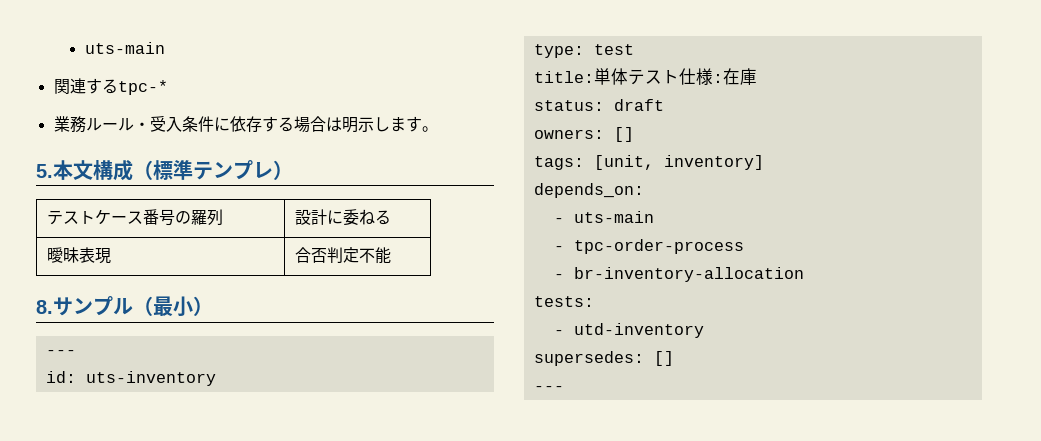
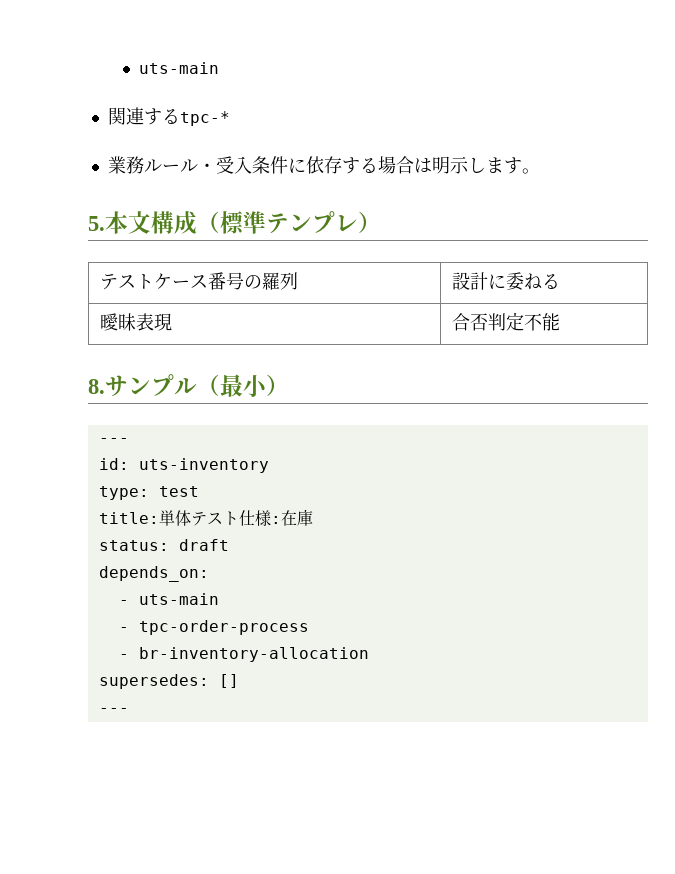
[533,127,634,142] [533,155,764,170] // owners: [] // tags: [unit, inventory] -> (229, 545) none
[533,296,594,307] [553,323,704,338] // tests: // - utd-inventory -> (369, 654) none

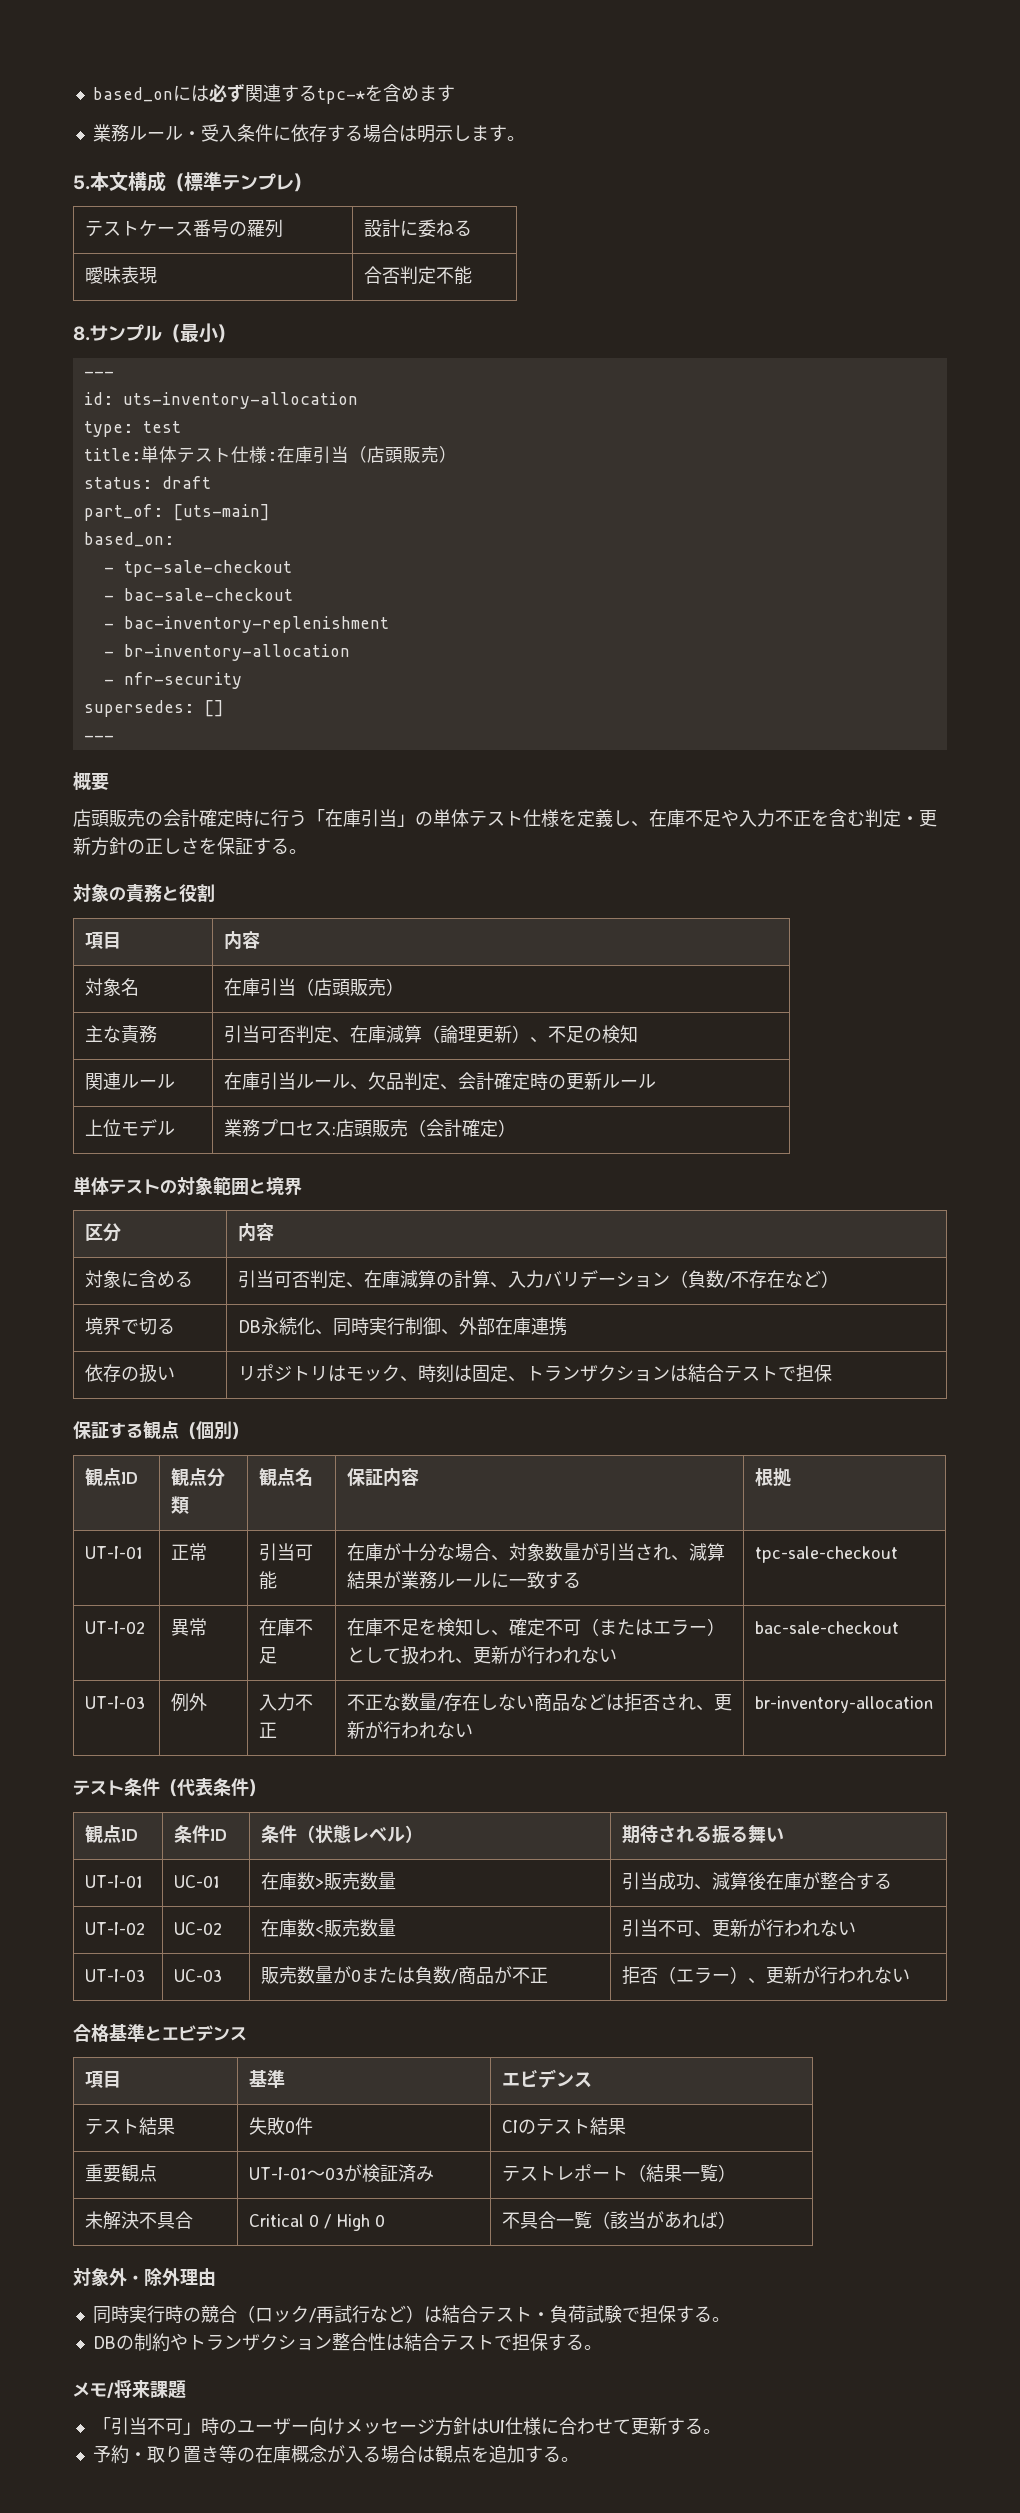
[139,62,220,74] uts-main // -> [92,84,245,102] based_onには必ず
(230, 118) none -> [364,84,455,102] を含めます
[138,458,269,473] uts-inventory -> [122,392,358,409] uts-inventory-allocation
(313, 517) none -> [312,446,457,464] 引当（店頭販売）
[98,566,209,582] [118,593,219,605] [118,620,309,635] depends_on: // - uts-main // - tpc-order-process -> [83,504,270,521] [83,532,174,547] [103,560,292,577] [103,588,293,601] [103,616,389,633] part_of: [uts-main] // based_on: // - tpc-sale-checkout // - bac-sale-checkout // - bac-inventory-replenishment
(369, 654) none -> [103,672,242,689] // - nfr-security
(129, 710) none -> [73,772,109,790] [73,809,937,827] [73,837,307,856] [73,884,215,903] [84,932,121,949] [223,931,260,950] [84,978,139,996] [223,978,404,996] [84,1025,157,1043] [223,1025,638,1043] [84,1072,175,1090] [223,1072,656,1090] [84,1119,175,1137] [223,1119,516,1137] [73,1176,302,1196] [84,1223,121,1242] [237,1223,274,1242] [84,1270,193,1288] [237,1270,839,1288] [84,1317,175,1335] [237,1317,567,1336] [84,1364,175,1383] [237,1364,832,1383] [73,1421,249,1440] [84,1468,138,1486] [170,1468,225,1487] [170,1496,189,1514] [258,1468,313,1486] [346,1468,419,1487] [754,1468,791,1486] [84,1546,143,1559] [170,1543,207,1561] [258,1543,313,1561] [258,1571,277,1590] [346,1543,725,1562] [346,1571,581,1589] [754,1546,898,1563] [84,1621,145,1634] [170,1618,207,1636] [258,1618,313,1636] [258,1647,277,1664] [346,1618,725,1636] [346,1646,617,1665] [754,1621,899,1634] [84,1696,145,1709] [170,1693,207,1712] [258,1693,313,1711] [258,1722,277,1738] [346,1693,732,1712] [346,1721,473,1739] [754,1696,933,1713] [73,1778,266,1797] [84,1825,138,1843] [173,1825,227,1843] [260,1824,423,1843] [621,1825,784,1844] [84,1875,143,1888] [173,1875,220,1888] [260,1872,396,1890] [621,1872,892,1890] [84,1922,145,1935] [173,1922,222,1935] [260,1919,396,1937] [621,1919,856,1937] [84,1969,145,1982] [173,1969,222,1982] [260,1966,548,1984] [621,1966,910,1985] [73,2023,247,2042] [84,2071,121,2088] [248,2069,285,2088] [501,2069,592,2088] [84,2117,175,2135] [248,2117,313,2135] [501,2117,626,2135] [84,2164,157,2183] [248,2164,434,2182] [501,2164,736,2182] [84,2211,193,2230] [248,2214,385,2231] [501,2211,736,2229] [73,2268,216,2286] [92,2305,730,2324] [92,2333,602,2352] [73,2380,186,2399] [92,2417,721,2436] [92,2445,579,2464] // 概要 // 店頭販売の会計確定時に行う「在庫引当」の単体テスト仕様を定義し、在庫不足や入力不正を含む判定・更新方針の正しさを保証する。 // 対象の責務と役割 // 項目 | 内容 // 対象名 | 在庫引当（店頭販売） // 主な責務 | 引当可否判定、在庫減算（論理更新）、不足の検知 // 関連ルール | 在庫引当ルール、欠品判定、会計確定時の更新ルール // 上位モデル | 業務プロセス:店頭販売（会計確定） // 単体テストの対象範囲と境界 // 区分 | 内容 // 対象に含める | 引当可否判定、在庫減算の計算、入力バリデーション（負数/不存在など） // 境界で切る | DB永続化、同時実行制御、外部在庫連携 // 依存の扱い | リポジトリはモック、時刻は固定、トランザクションは結合テストで担保 // 保証する観点（個別） // 観点ID | 観点分類 | 観点名 | 保証内容 | 根拠 // UT-I-01 | 正常 | 引当可能 | 在庫が十分な場合、対象数量が引当され、減算結果が業務ルールに一致する | tpc-sale-checkout // UT-I-02 | 異常 | 在庫不足 | 在庫不足を検知し、確定不可（またはエラー）として扱われ、更新が行われない | bac-sale-checkout // UT-I-03 | 例外 | 入力不正 | 不正な数量/存在しない商品などは拒否され、更新が行われない | br-inventory-allocation // テスト条件（代表条件） // 観点ID | 条件ID | 条件（状態レベル） | 期待される振る舞い // UT-I-01 | UC-01 | 在庫数>販売数量 | 引当成功、減算後在庫が整合する // UT-I-02 | UC-02 | 在庫数<販売数量 | 引当不可、更新が行われない // UT-I-03 | UC-03 | 販売数量が0または負数/商品が不正 | 拒否（エラー）、更新が行われない // 合格基準とエビデンス // 項目 | 基準 | エビデンス // テスト結果 | 失敗0件 | CIのテスト結果 // 重要観点 | UT-I-01〜03が検証済み | テストレポート（結果一覧） // 未解決不具合 | Critical 0 / High 0 | 不具合一覧（該当があれば） // 対象外・除外理由 // 同時実行時の競合（ロック/再試行など）は結合テスト・負荷試験で担保する。 // DBの制約やトランザクション整合性は結合テストで担保する。 // メモ/将来課題 // 「引当不可」時のユーザー向けメッセージ方針はUI仕様に合わせて更新する。 // 予約・取り置き等の在庫概念が入る場合は観点を追加する。

